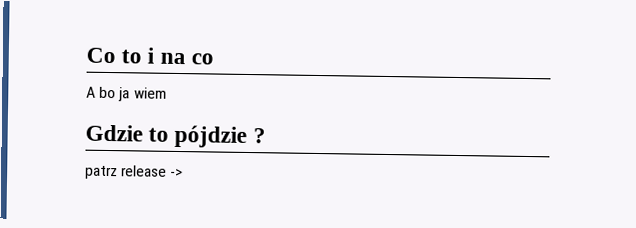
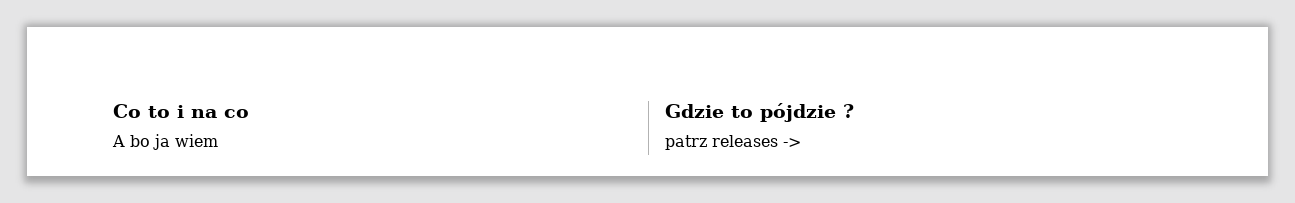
[121,165,168,177] release -> [712,135,778,147] releases

